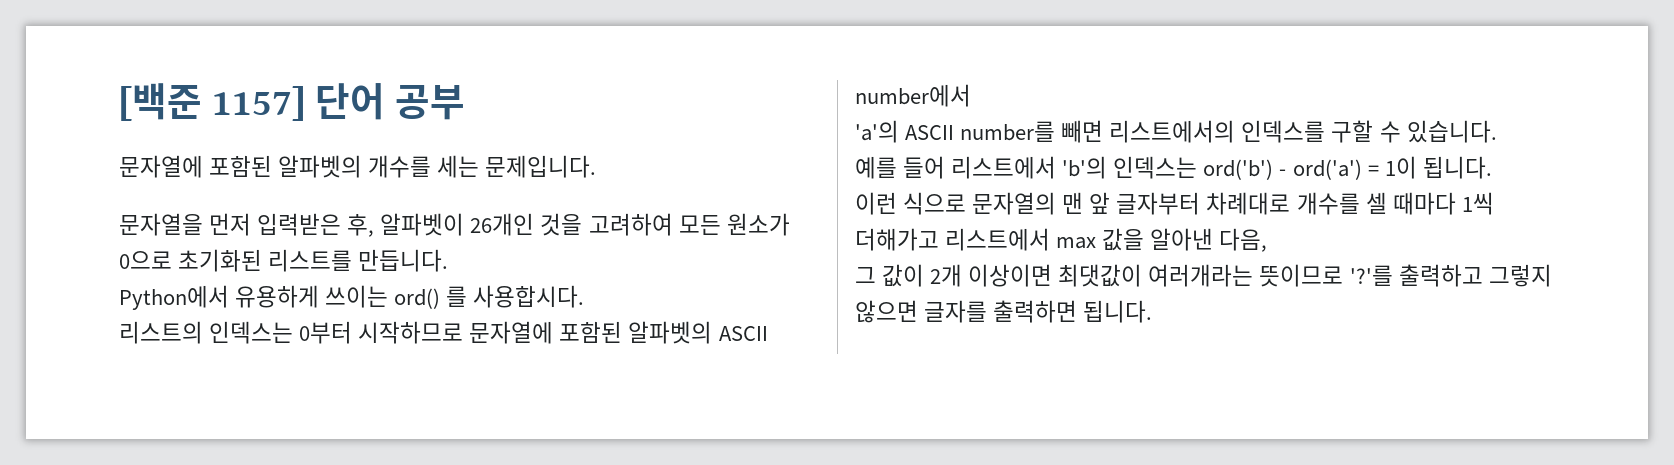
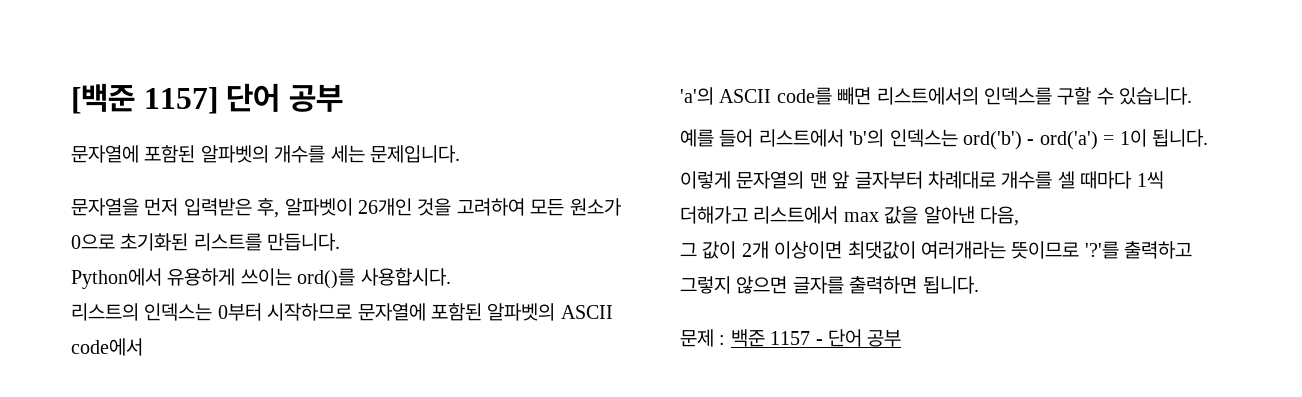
[394,286,468,309] ord() 를 -> [297,268,356,289] ord()를
[855,84,971,107] number에서 -> [71,338,143,356] code에서
[960,121,1056,142] number를 -> [776,87,832,105] code를
[855,192,967,215] 이런 식으로 -> [680,171,731,189] 이렇게
(1153, 311) none -> [680,329,902,347] // 문제 : 백준 1157 - 단어 공부

